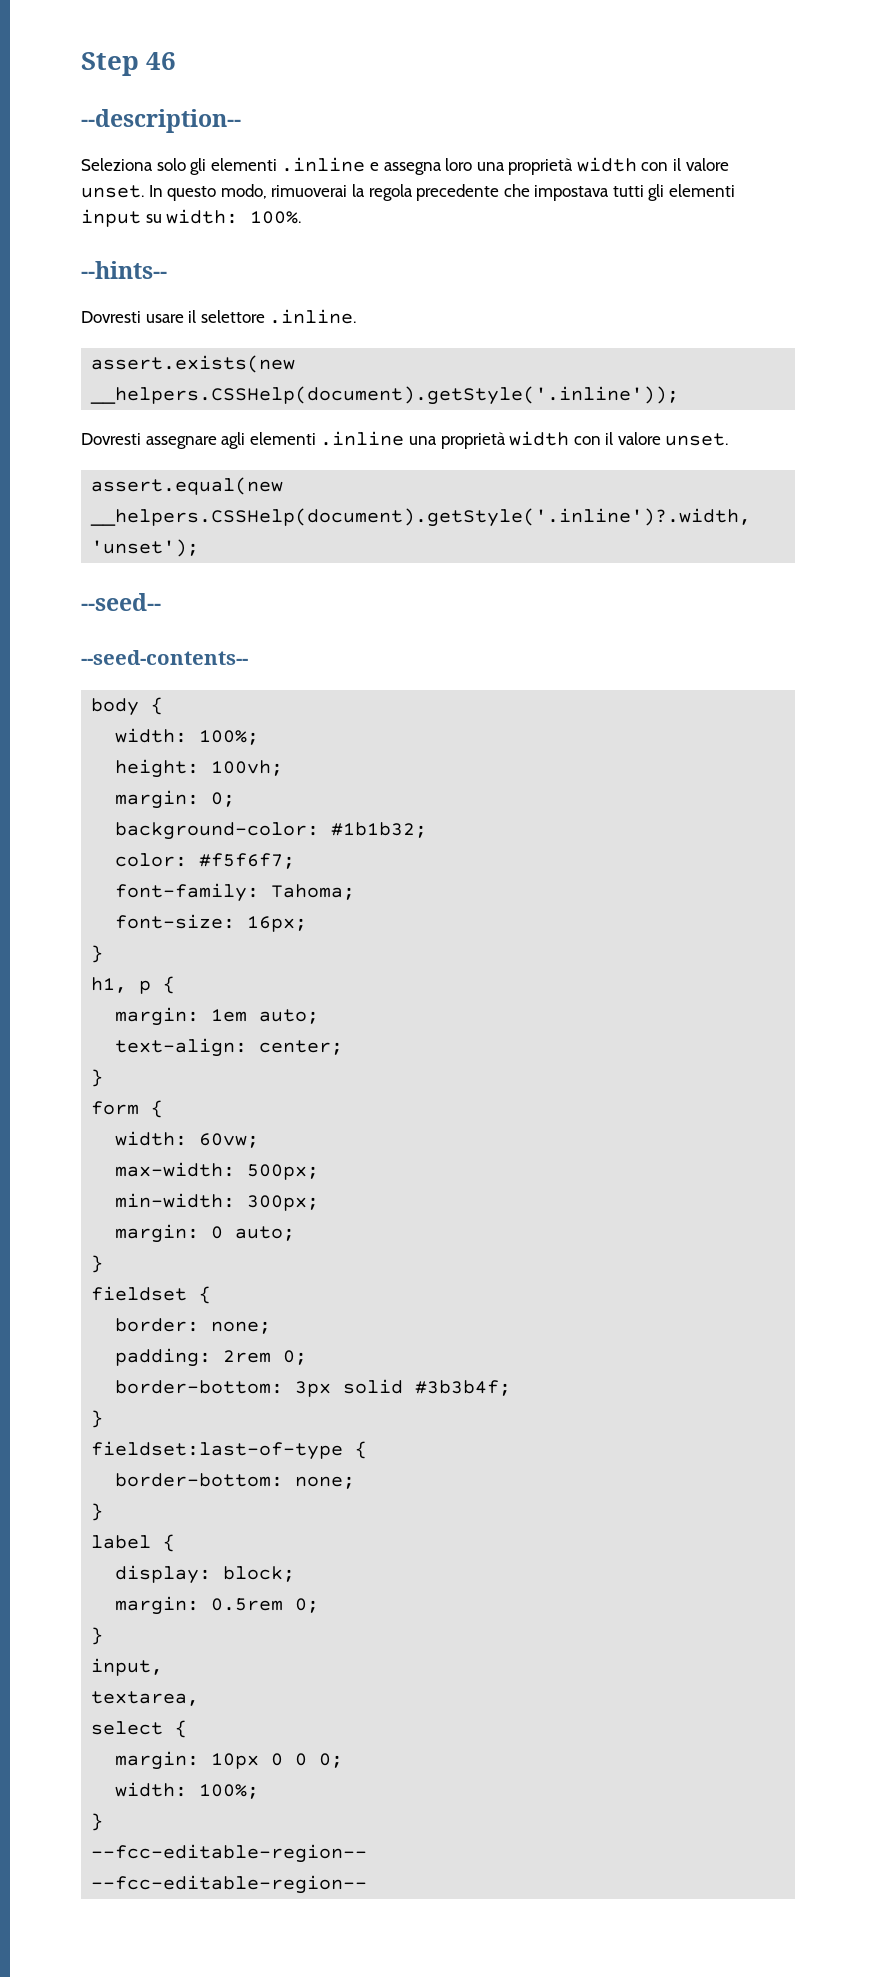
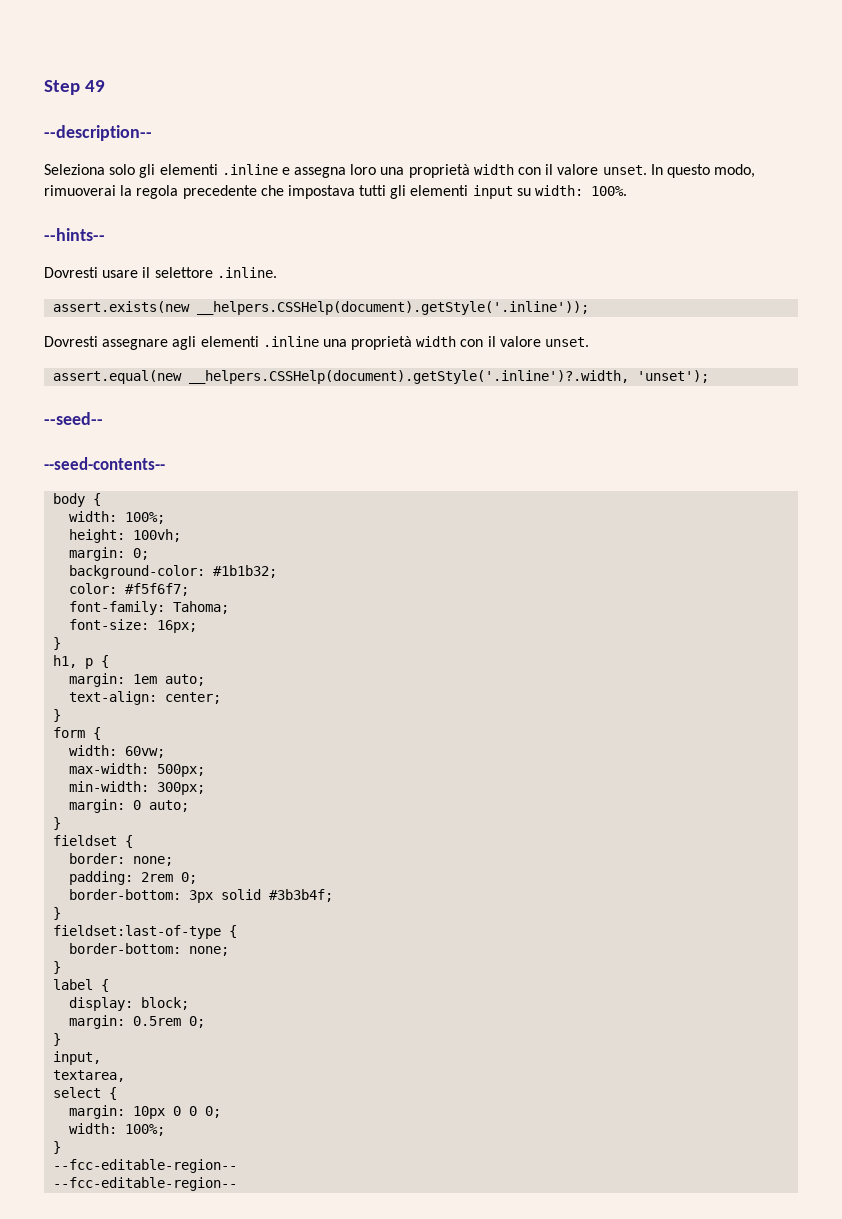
[146,52,177,70] 46 -> [85,80,106,92] 49

